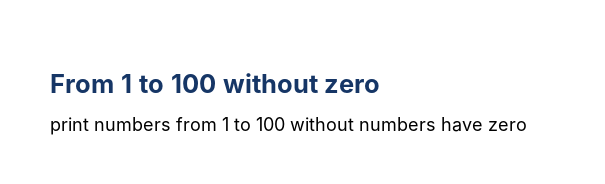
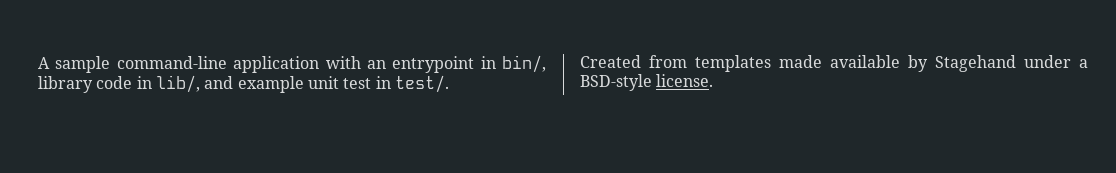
[50,73,381,93] [50,117,527,135] From 1 to 100 without zero // print numbers from 1 to 100 without numbers have zero -> [38,55,546,73] [38,75,449,93] [580,55,1088,72] [580,74,714,91] A sample command-line application with an entrypoint in bin/, library code in lib/, and example unit test in test/. // Created from templates made available by Stagehand under a BSD-style license.

